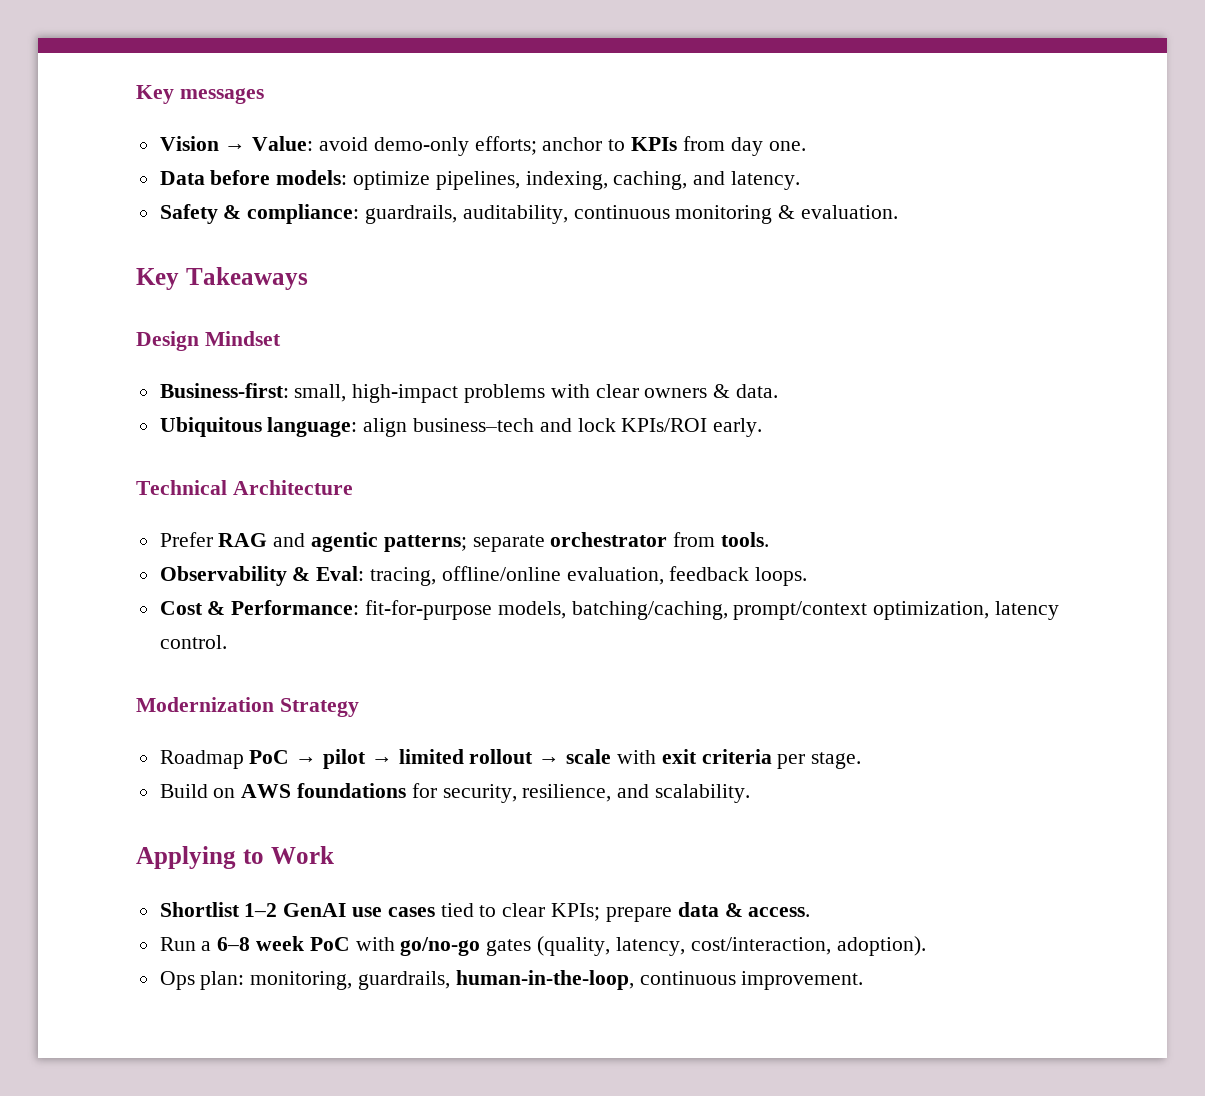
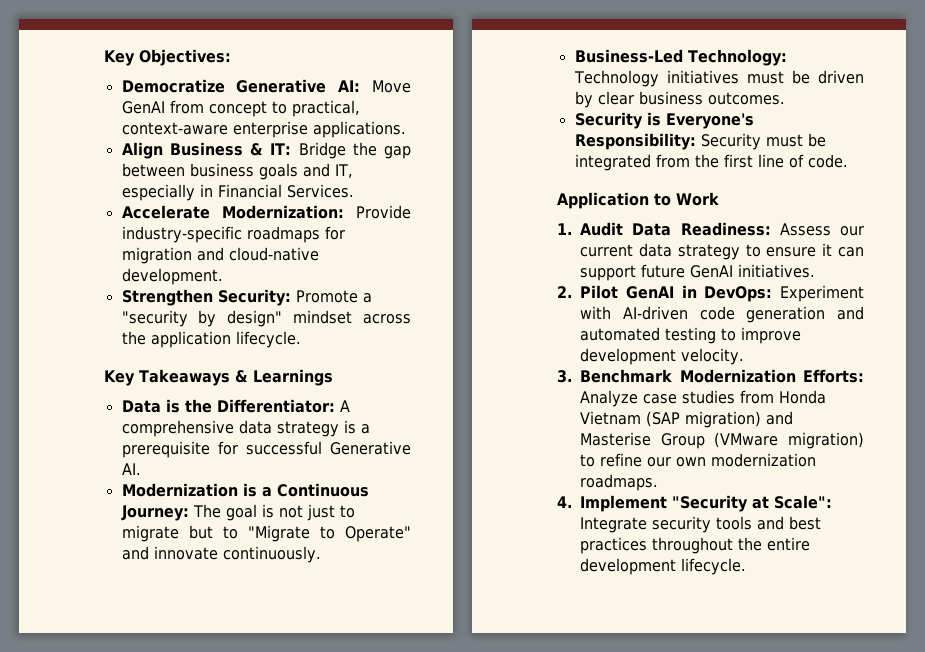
[136,85,264,104] [159,136,806,156] [159,170,801,190] [159,204,899,224] [136,267,308,290] [136,331,281,351] [159,383,779,403] [159,417,763,437] [136,480,353,495] [159,532,770,552] [159,566,808,586] [159,600,1060,620] [159,635,227,649] [136,697,359,717] [159,749,862,769] [159,783,751,803] [136,846,334,869] [159,902,811,922] [159,936,926,956] [159,970,864,990] Key messages // Vision → Value: avoid demo-only efforts; anchor to KPIs from day one. // Data before models: optimize pipelines, indexing, caching, and latency. // Safety & compliance: guardrails, auditability, continuous monitoring & evaluation. // Key Takeaways // Design Mindset // Business-first: small, high-impact problems with clear owners & data. // Ubiquitous language: align business–tech and lock KPIs/ROI early. // Technical Architecture // Prefer RAG and agentic patterns; separate orchestrator from tools. // Observability & Eval: tracing, offline/online evaluation, feedback loops. // Cost & Performance: fit-for-purpose models, batching/caching, prompt/context optimization, latency control. // Modernization Strategy // Roadmap PoC → pilot → limited rollout → scale with exit criteria per stage. // Build on AWS foundations for security, resilience, and scalability. // Applying to Work // Shortlist 1–2 GenAI use cases tied to clear KPIs; prepare data & access. // Run a 6–8 week PoC with go/no-go gates (quality, latency, cost/interaction, adoption). // Ops plan: monitoring, guardrails, human-in-the-loop, continuous improvement. -> [104,49,231,66] [121,79,411,93] [121,100,360,117] [121,121,406,138] [121,142,411,159] [121,163,353,180] [121,184,354,201] [121,205,411,219] [121,226,345,243] [121,247,319,264] [121,268,223,285] [121,289,372,306] [121,310,411,327] [121,331,301,348] [104,369,333,386] [121,399,350,413] [121,420,370,437] [121,441,411,458] [121,463,141,475] [121,483,369,497] [120,504,355,521] [121,525,411,542] [121,546,321,563] [574,49,787,66] [573,70,864,87] [574,91,785,108] [574,112,754,129] [574,133,826,150] [574,154,848,171] [557,192,719,209] [557,222,864,236] [580,243,864,260] [580,264,815,281] [557,285,864,302] [580,306,864,323] [580,327,801,344] [580,348,744,365] [557,369,864,383] [580,390,826,407] [580,411,793,428] [580,432,864,449] [580,453,816,467] [580,474,658,491] [557,495,832,512] [580,516,821,533] [580,537,810,554] [580,558,746,575] Key Objectives: // Democratize Generative AI: Move GenAI from concept to practical, context-aware enterprise applications. // Align Business & IT: Bridge the gap between business goals and IT, especially in Financial Services. // Accelerate Modernization: Provide industry-specific roadmaps for migration and cloud-native development. // Strengthen Security: Promote a "security by design" mindset across the application lifecycle. // Key Takeaways & Learnings // Data is the Differentiator: A comprehensive data strategy is a prerequisite for successful Generative AI. // Modernization is a Continuous Journey: The goal is not just to migrate but to "Migrate to Operate" and innovate continuously. // Business-Led Technology: Technology initiatives must be driven by clear business outcomes. // Security is Everyone's Responsibility: Security must be integrated from the first line of code. // Application to Work // 1. Audit Data Readiness: Assess our current data strategy to ensure it can support future GenAI initiatives. // 2. Pilot GenAI in DevOps: Experiment with AI-driven code generation and automated testing to improve development velocity. // 3. Benchmark Modernization Efforts: Analyze case studies from Honda Vietnam (SAP migration) and Masterise Group (VMware migration) to refine our own modernization roadmaps. // 4. Implement "Security at Scale": Integrate security tools and best practices throughout the entire development lifecycle.

